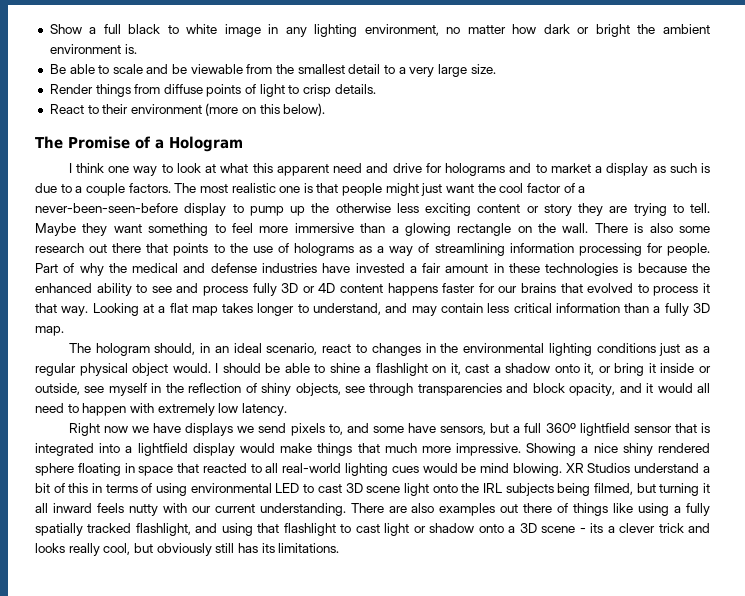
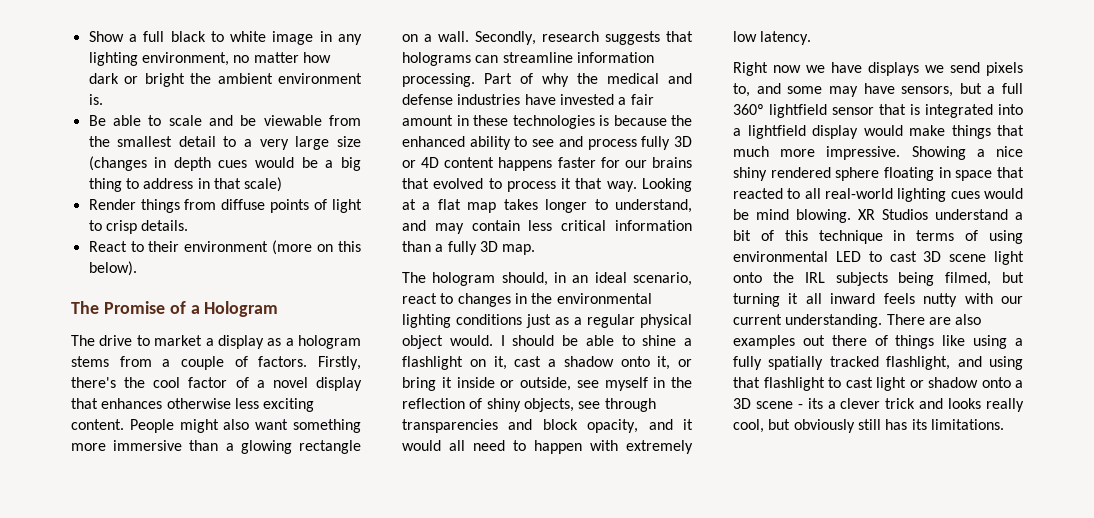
[470,64,496,74] size. -> [337,136,361,147] [88,156,361,171] [88,177,283,192] size (changes in depth cues would be a big thing to address in that scale)
[68,163,532,176] I think one way to look at what this apparent need and drive for holograms and -> [71,335,133,346] The drive
[669,163,710,173] [35,183,475,196] such is due to a couple factors. The most realistic one is that people might just want -> [285,335,361,349] [71,356,361,370] [71,377,116,388] a hologram stems from a couple of factors. Firstly, there's
[35,203,710,216] [35,223,253,236] never-been-seen-before display to pump up the otherwise less exciting content or story they are trying to tell. Maybe they want something to feel -> [272,377,362,391] [71,398,315,412] [71,419,361,433] novel display that enhances otherwise less exciting content. People might also want something
[538,223,711,233] [35,243,710,256] the wall. There is also some research out there that points to the use of holograms as a way of streamlining information processing for people. -> [424,31,693,45] [402,52,654,66] [402,73,475,87] a wall. Secondly, research suggests that holograms can streamline information processing.
(404, 429) none -> [828,86,858,97] may
(89, 488) none -> [818,230,883,244] technique

